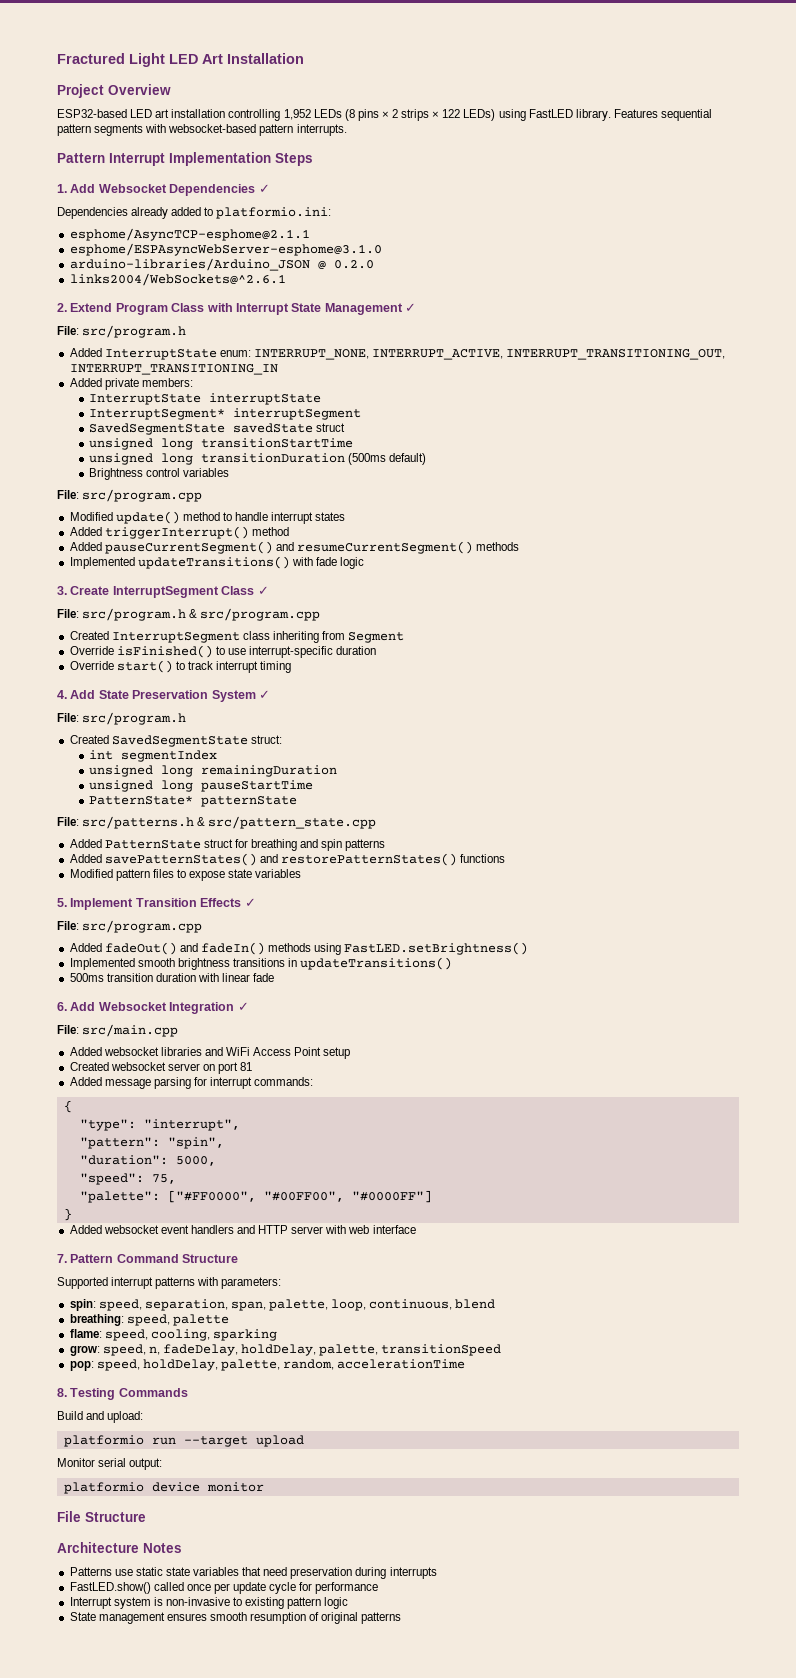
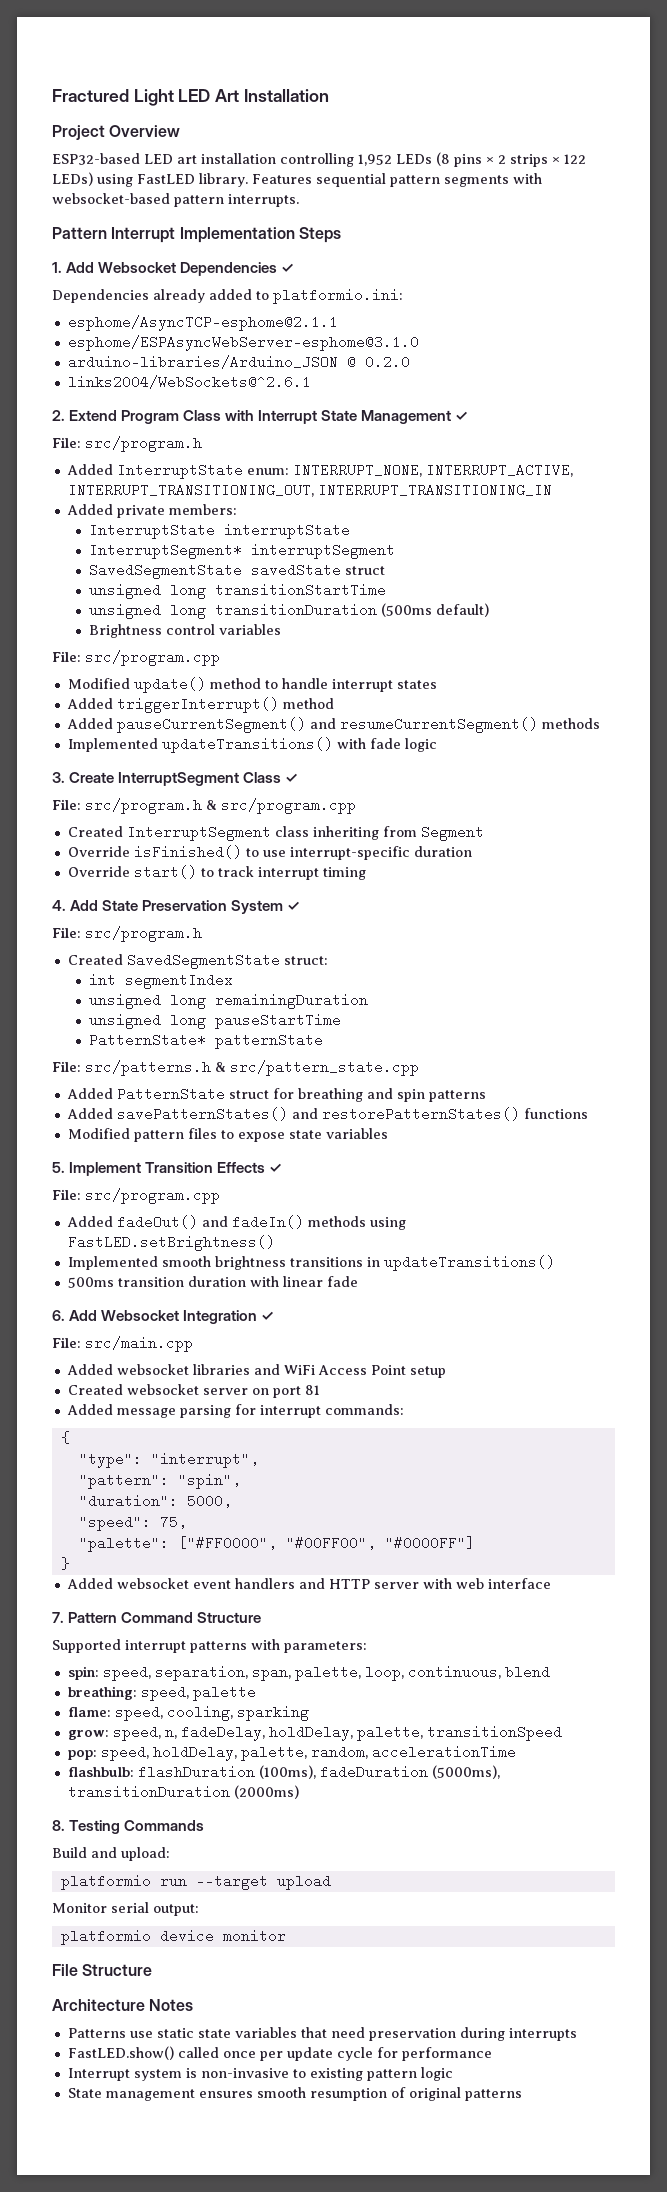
(466, 1364) none -> [67,1765,500,1779] [67,1785,299,1799] // flashbulb: flashDuration (100ms), fadeDuration (5000ms), transitionDuration (2000ms)

